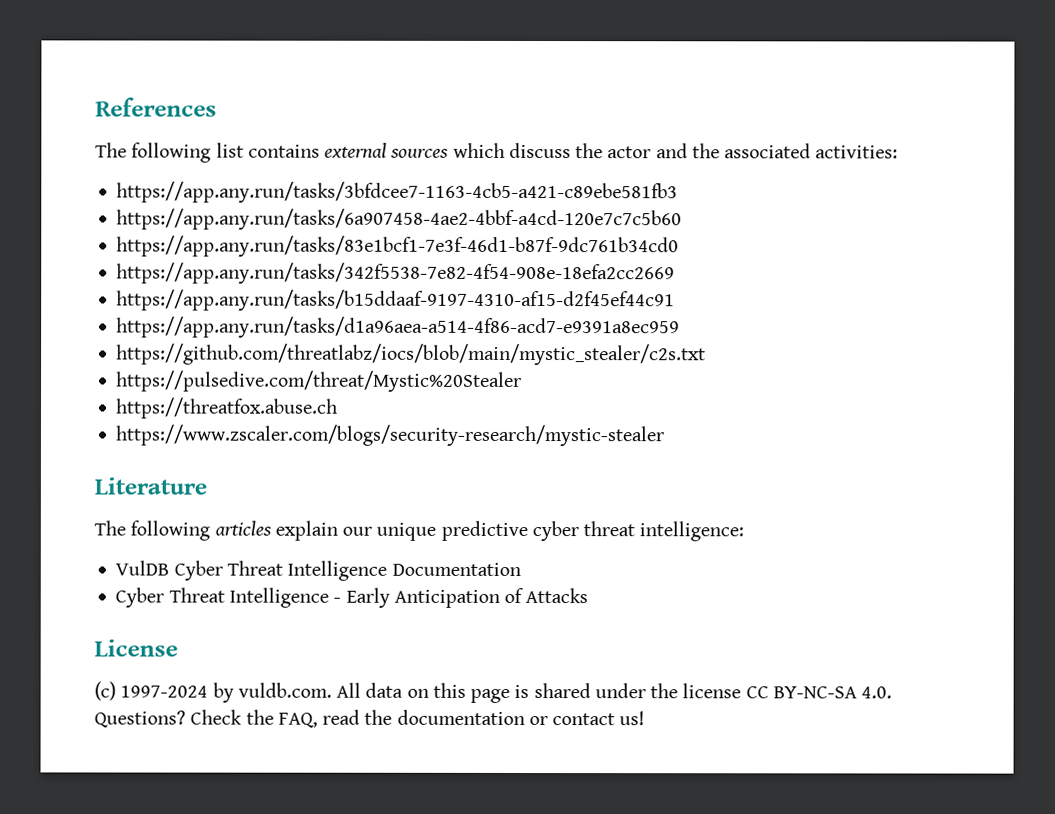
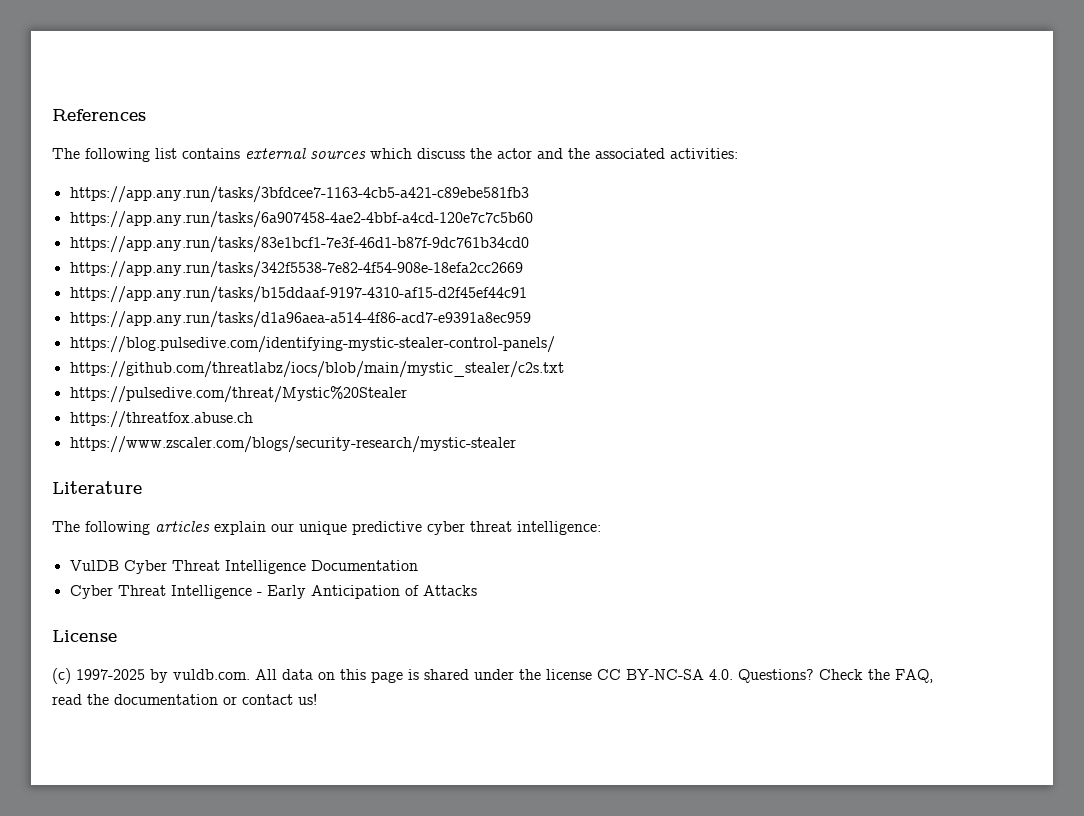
(681, 327) none -> [69,336,555,353] // https://blog.pulsedive.com/identifying-mystic-stealer-control-panels/
[120,685,209,698] 1997-2024 -> [76,669,145,680] 1997-2025

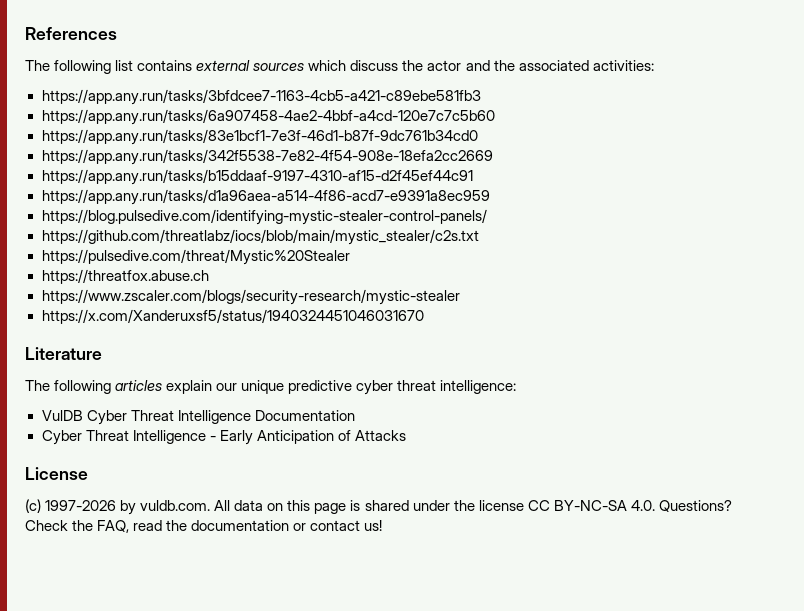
(516, 444) none -> [41,309,424,324] // https://x.com/Xanderuxsf5/status/1940324451046031670
[76,669,145,680] 1997-2025 -> [45,500,117,511] 1997-2026

